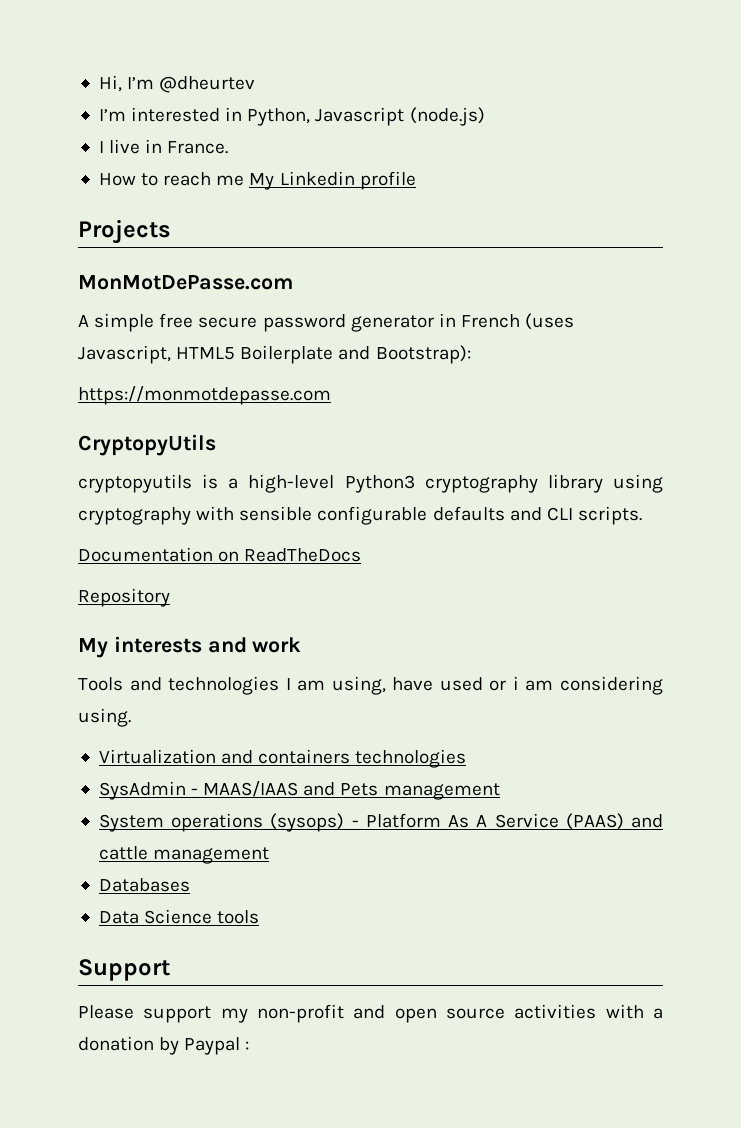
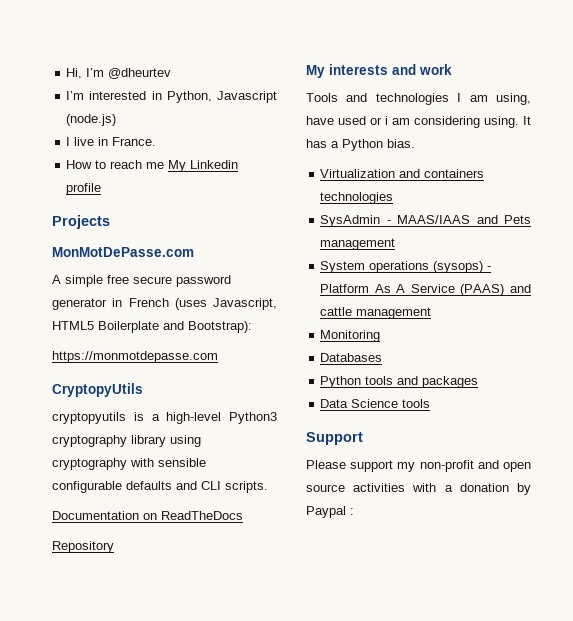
(131, 717) none -> [523,116,531,125] [306,139,415,151] It has a Python bias.
(270, 855) none -> [320,330,381,342] // Monitoring
(190, 885) none -> [320,376,479,388] // Python tools and packages

